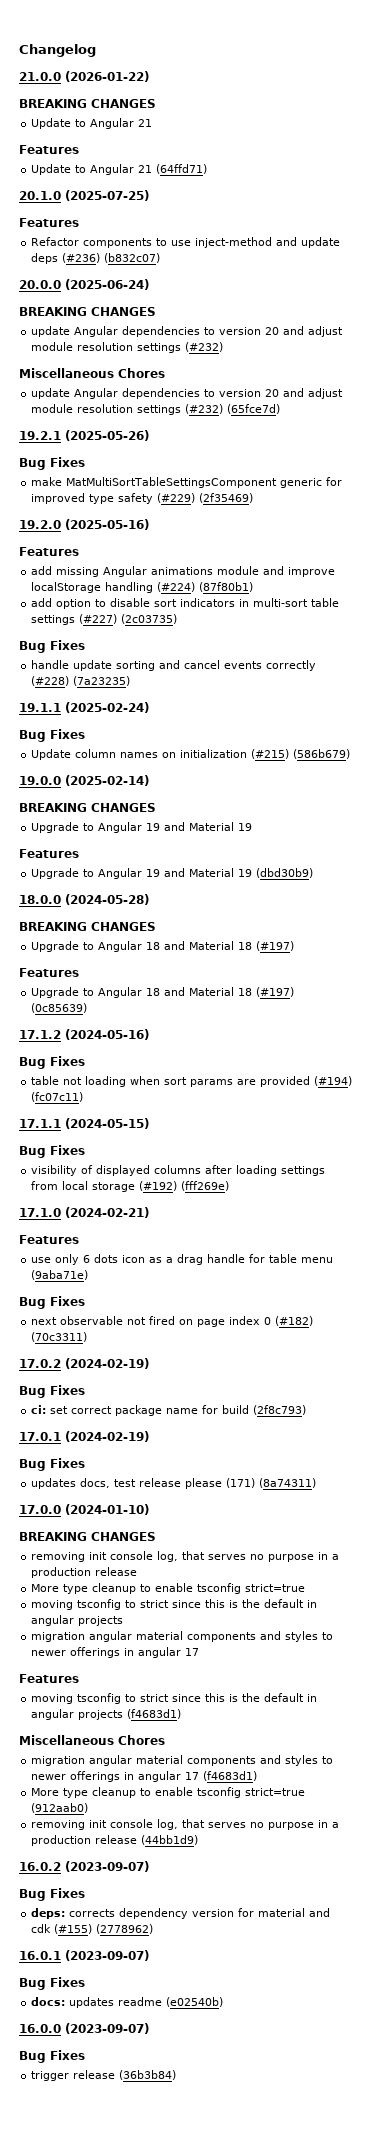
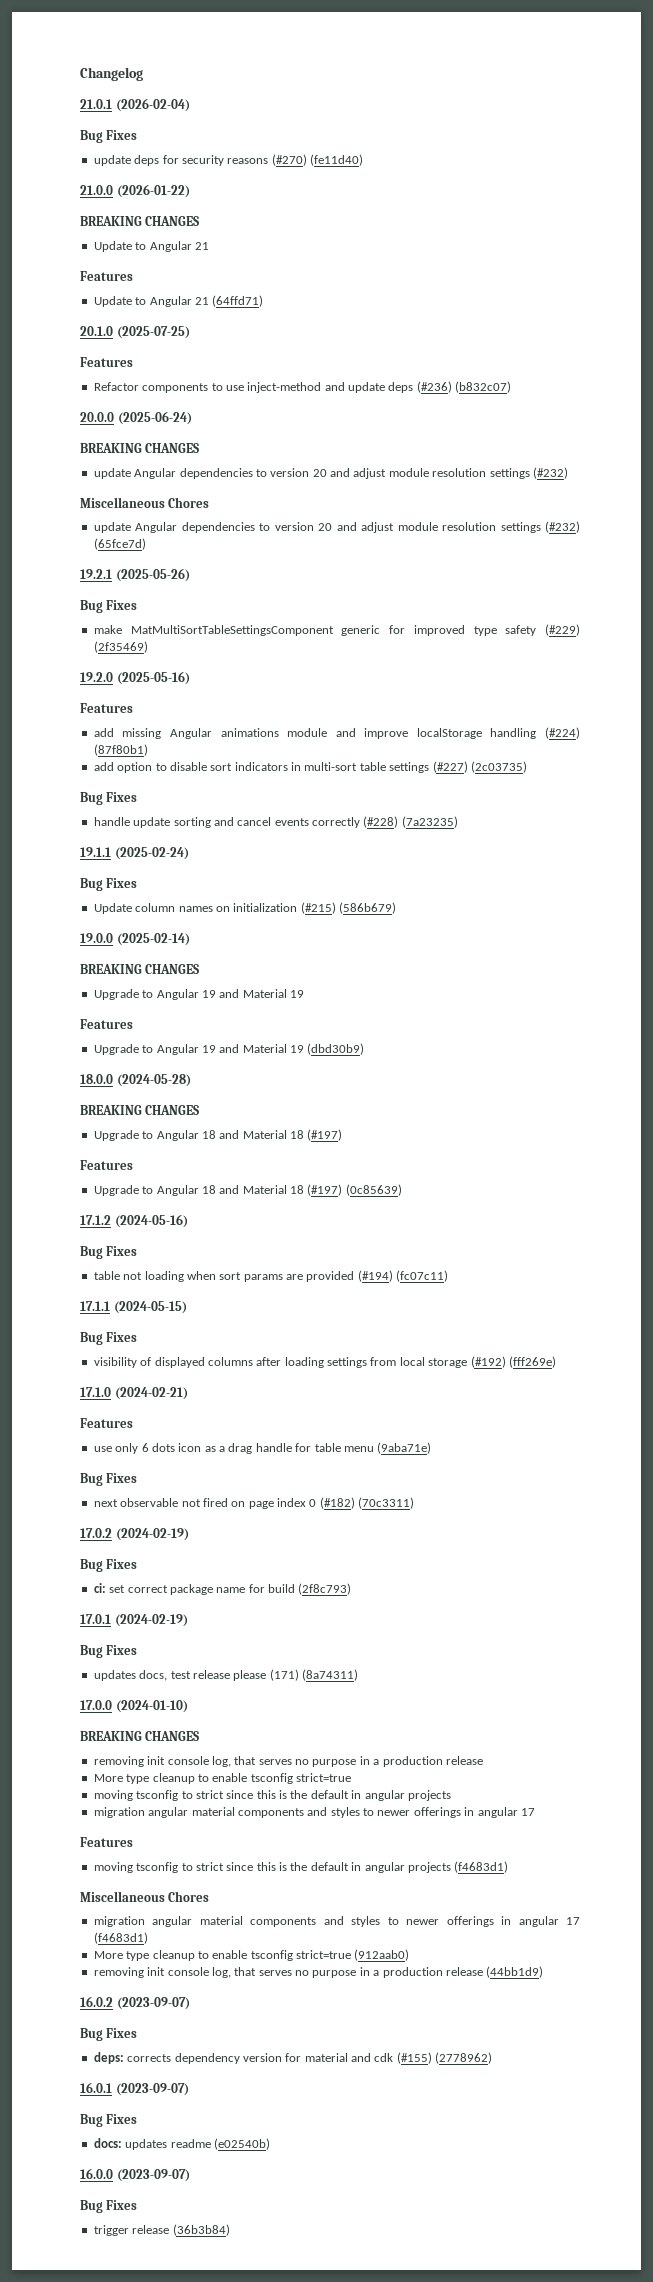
(96, 50) none -> [80,98,190,112] [80,130,138,143] [93,154,363,166] // 21.0.1 (2026-02-04) // Bug Fixes // update deps for security reasons (#270) (fe11d40)

